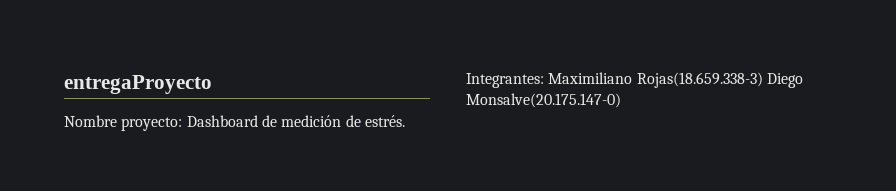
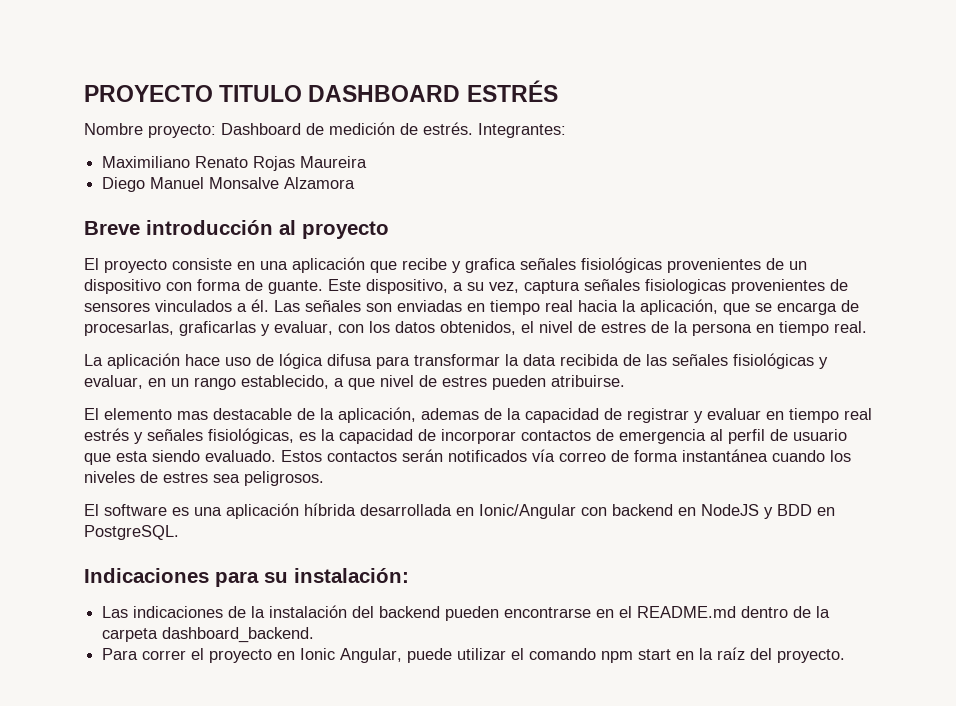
[64,75,212,94] entregaProyecto -> [84,80,558,102] PROYECTO TITULO DASHBOARD ESTRÉS
[548,72,803,88] [466,93,621,108] Maximiliano Rojas(18.659.338-3) Diego Monsalve(20.175.147-0) -> [102,156,368,171] [102,177,356,192] [84,220,389,239] [84,257,807,273] [84,279,848,294] [84,299,859,315] [84,321,867,336] [84,353,828,369] [84,375,625,390] [84,407,872,423] [84,428,847,444] [84,449,851,465] [84,471,324,486] [84,503,835,519] [84,525,179,540] [84,568,409,587] [102,605,831,621] [102,627,315,643] [102,647,846,663] // Maximiliano Renato Rojas Maureira // Diego Manuel Monsalve Alzamora // Breve introducción al proyecto // El proyecto consiste en una aplicación que recibe y grafica señales fisiológicas provenientes de un dispositivo con forma de guante. Este dispositivo, a su vez, captura señales fisiologicas provenientes de sensores vinculados a él. Las señales son enviadas en tiempo real hacia la aplicación, que se encarga de procesarlas, graficarlas y evaluar, con los datos obtenidos, el nivel de estres de la persona en tiempo real. // La aplicación hace uso de lógica difusa para transformar la data recibida de las señales fisiológicas y evaluar, en un rango establecido, a que nivel de estres pueden atribuirse. // El elemento mas destacable de la aplicación, ademas de la capacidad de registrar y evaluar en tiempo real estrés y señales fisiológicas, es la capacidad de incorporar contactos de emergencia al perfil de usuario que esta siendo evaluado. Estos contactos serán notificados vía correo de forma instantánea cuando los niveles de estres sea peligrosos. // El software es una aplicación híbrida desarrollada en Ionic/Angular con backend en NodeJS y BDD en PostgreSQL. // Indicaciones para su instalación: // Las indicaciones de la instalación del backend pueden encontrarse en el README.md dentro de la carpeta dashboard_backend. // Para correr el proyecto en Ionic Angular, puede utilizar el comando npm start en la raíz del proyecto.

